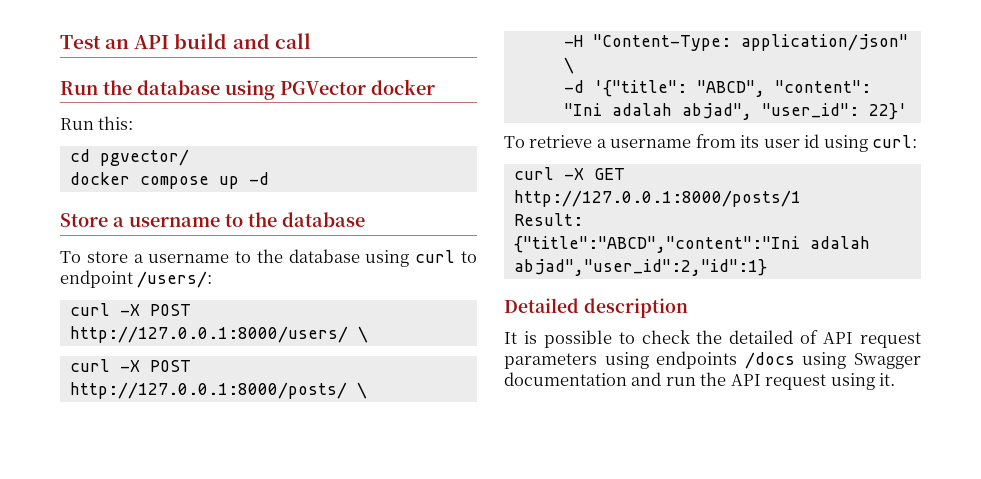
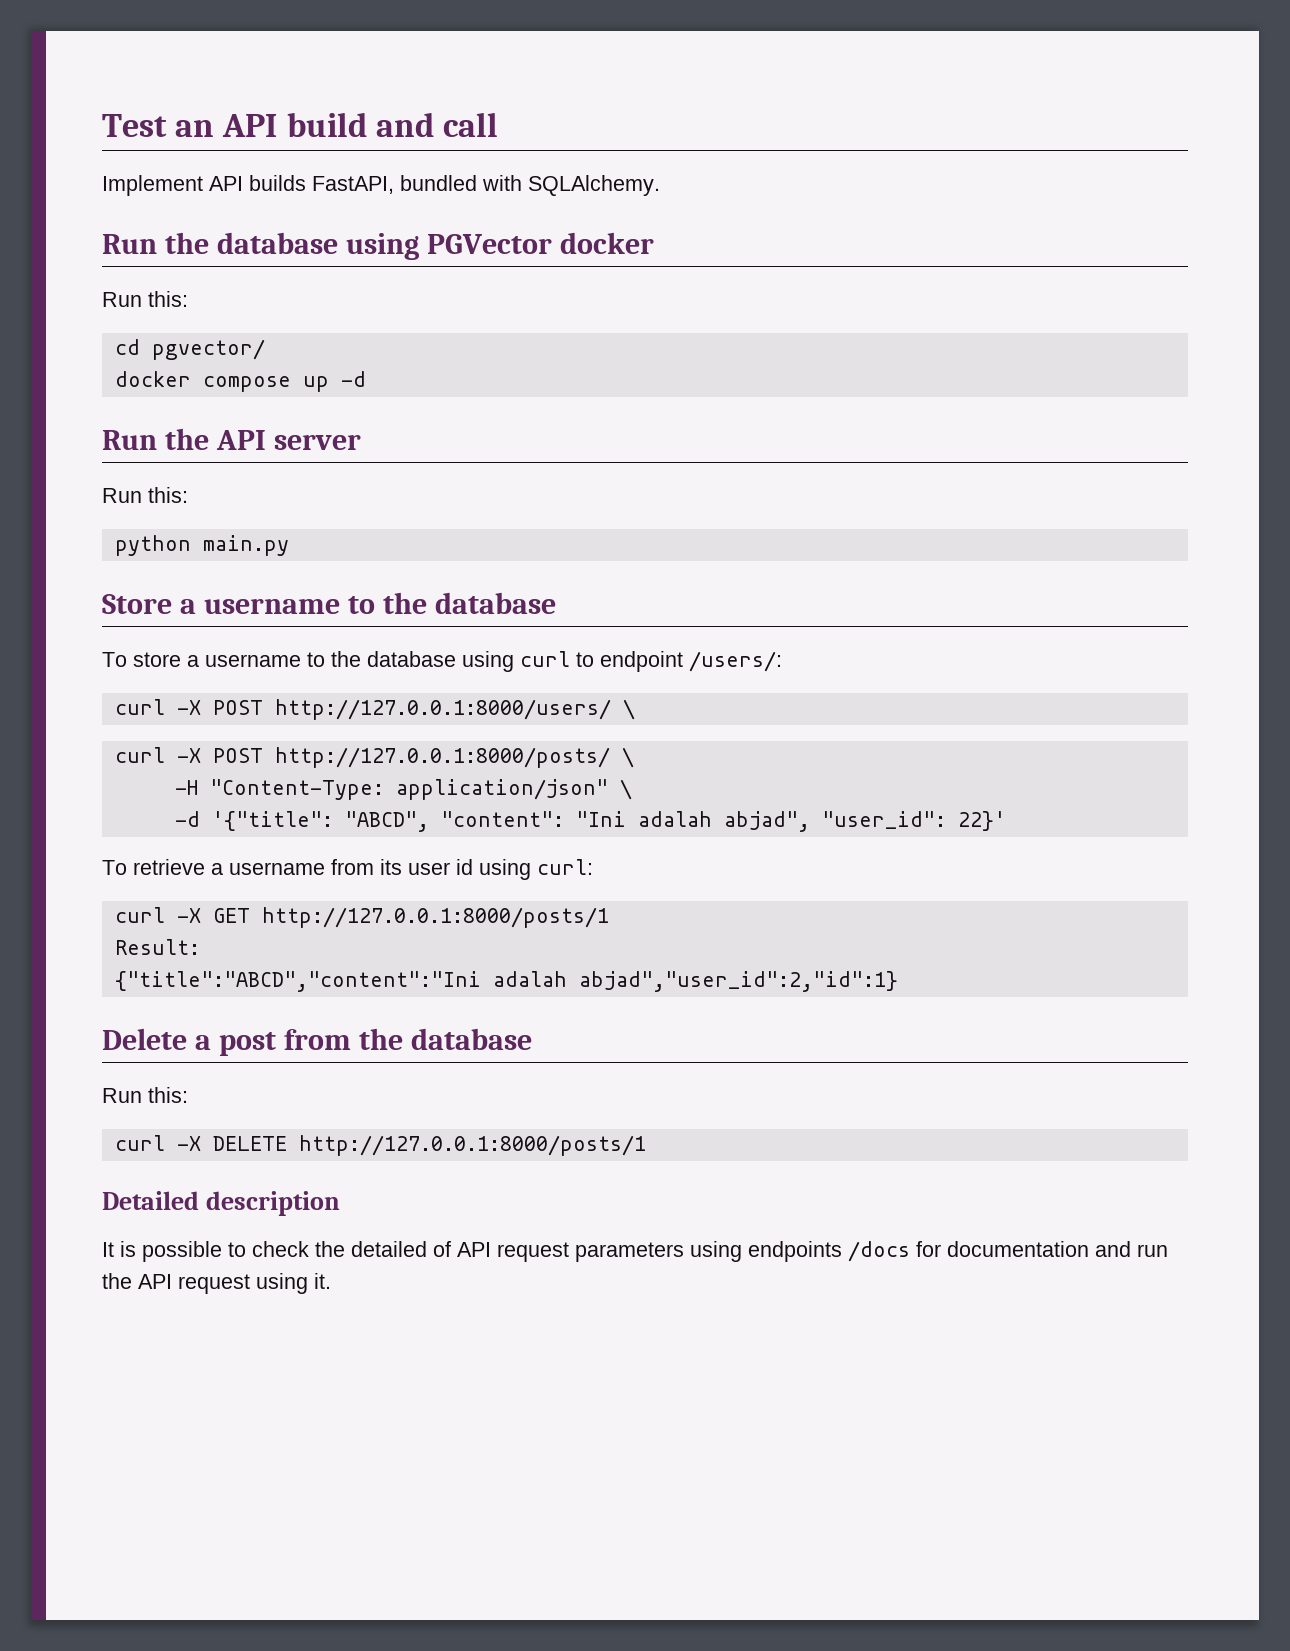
(311, 41) none -> [102,175,660,196] // Implement API builds FastAPI, bundled with SQLAlchemy.
(269, 178) none -> [102,428,361,450] [102,487,188,503] [114,535,289,556] // Run the API server // Run this: // python main.py
(767, 267) none -> [102,1028,532,1056] [102,1087,188,1103] [114,1135,646,1156] // Delete a post from the database // Run this: // curl -X DELETE http://127.0.0.1:8000/posts/1
[802,352,921,369] using Swagger -> [916,1241,941,1257] for

